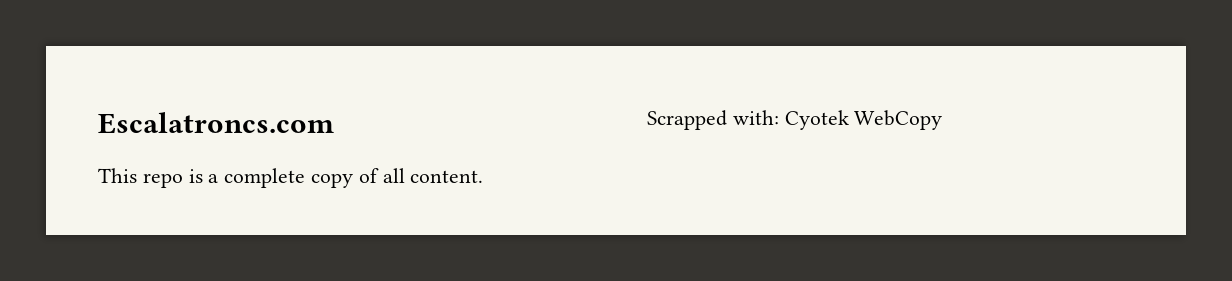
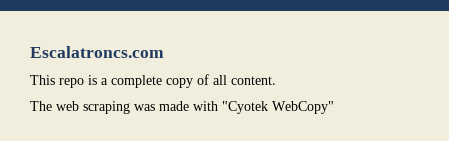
[647,110,943,130] Scrapped with: Cyotek WebCopy -> [30,101,334,114] The web scraping was made with "Cyotek WebCopy"

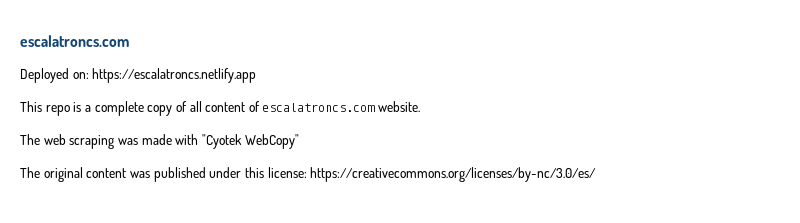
[30,46,164,58] Escalatroncs.com -> [20,35,129,47] [20,68,257,83] escalatroncs.com // Deployed on: https://escalatroncs.netlify.app
[231,76,276,85] content. -> [205,101,421,112] content of escalatroncs.com website.
(334, 107) none -> [20,167,597,182] // The original content was published under this license: https://creativecommons.org/licenses/by-nc/3.0/es/

